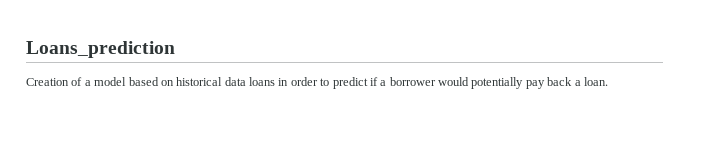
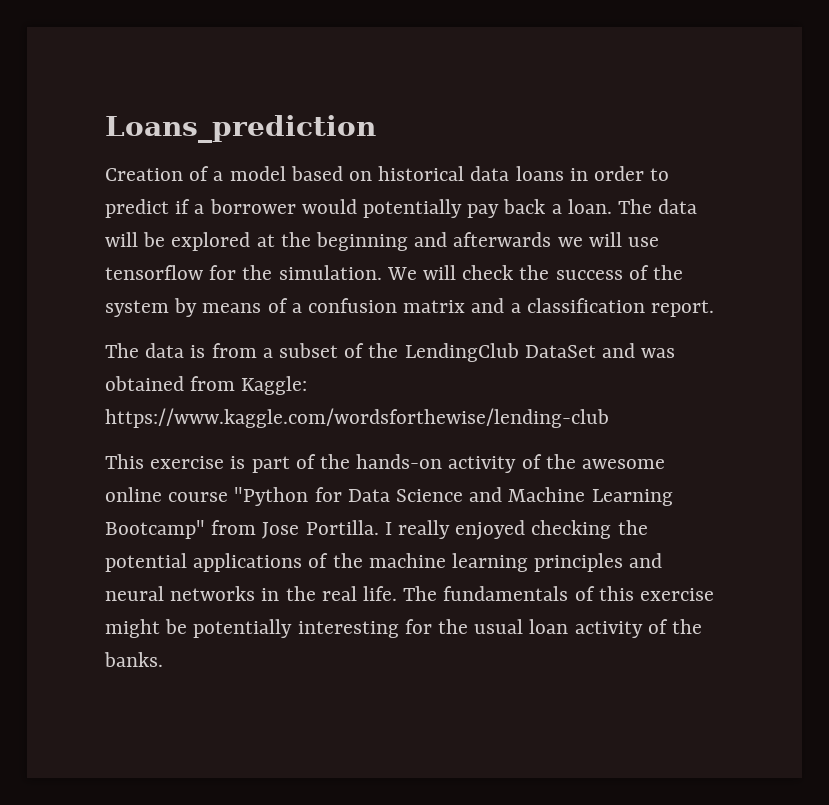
(608, 81) none -> [618,199,698,214] [105,232,660,251] [105,265,684,280] [105,298,715,317] [105,343,676,362] [105,376,308,395] [105,408,609,428] [105,454,666,473] [105,487,673,506] [105,520,648,540] [105,553,663,572] [105,586,715,601] [105,619,703,638] [104,652,163,667] The data will be explored at the beginning and afterwards we will use tensorflow for the simulation. We will check the success of the system by means of a confusion matrix and a classification report. // The data is from a subset of the LendingClub DataSet and was obtained from Kaggle: https://www.kaggle.com/wordsforthewise/lending-club // This exercise is part of the hands-on activity of the awesome online course "Python for Data Science and Machine Learning Bootcamp" from Jose Portilla. I really enjoyed checking the potential applications of the machine learning principles and neural networks in the real life. The fundamentals of this exercise might be potentially interesting for the usual loan activity of the banks.

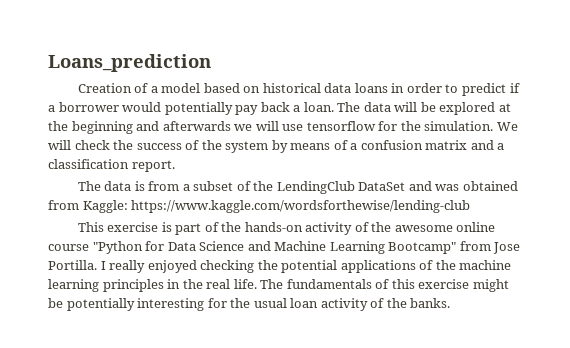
[629,553,663,568] [105,586,256,601] and neural networks -> (164, 285) none

